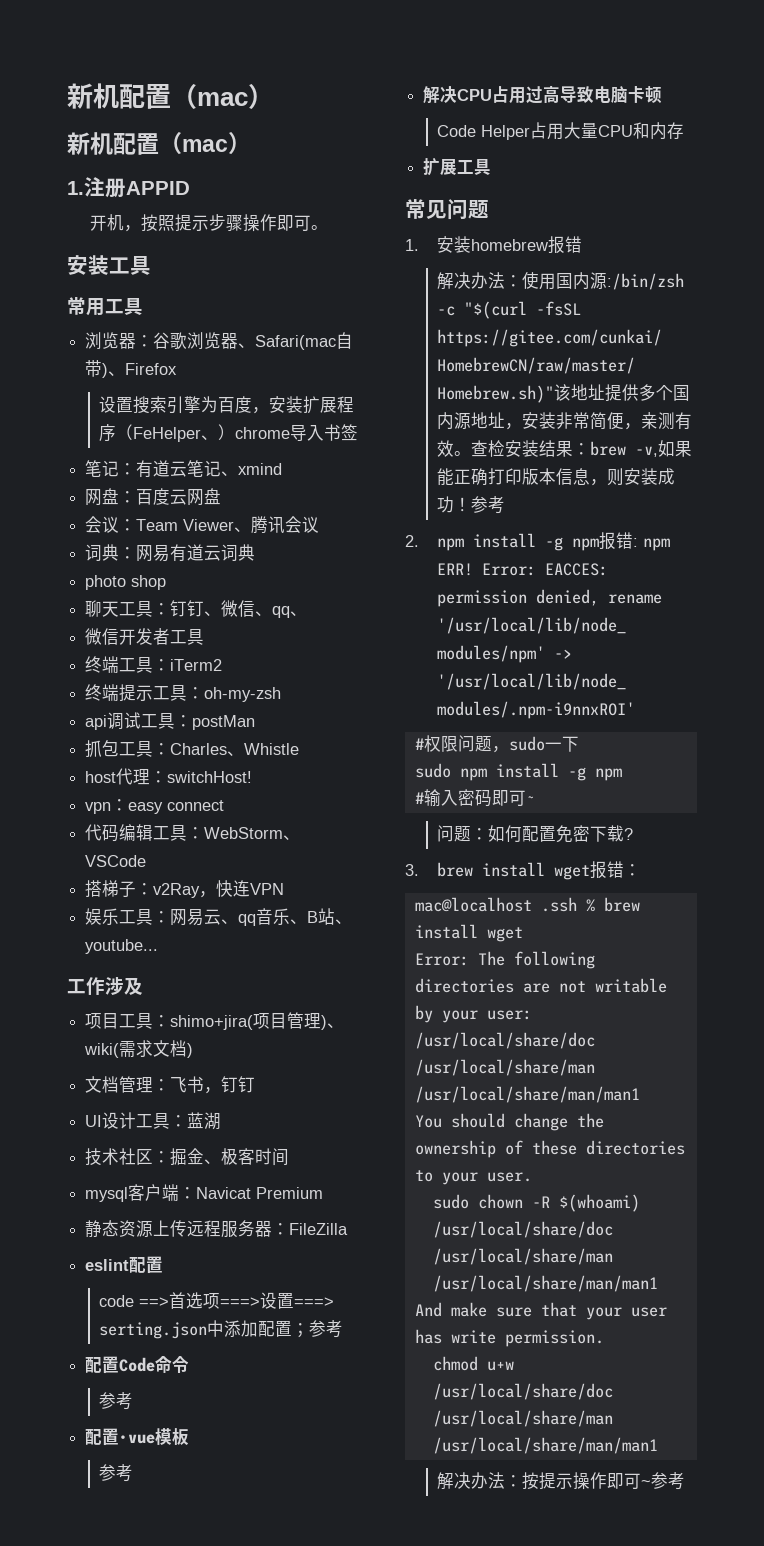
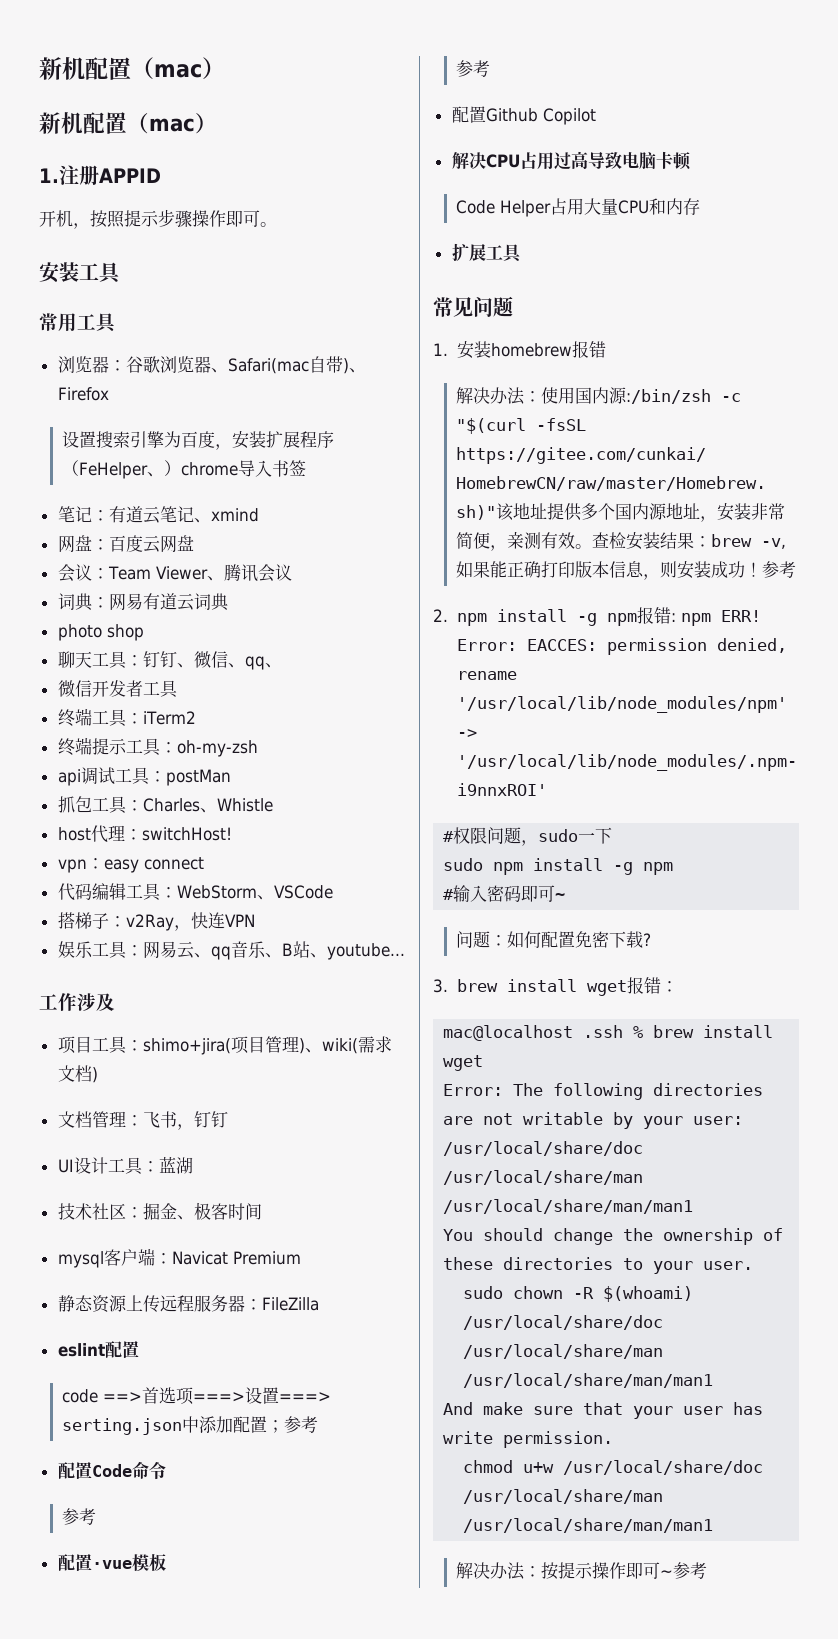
(134, 1473) none -> [451,106,596,125] // 配置Github Copilot

